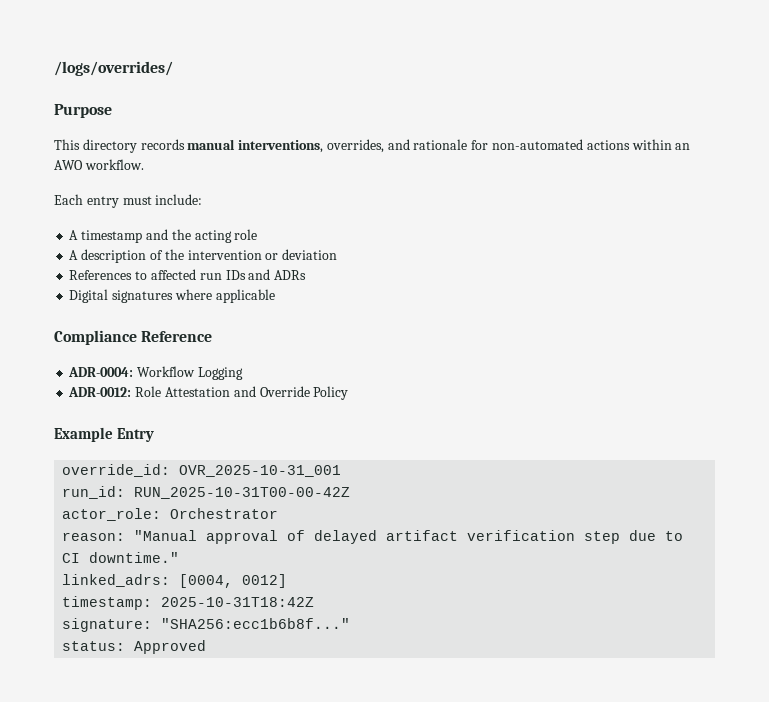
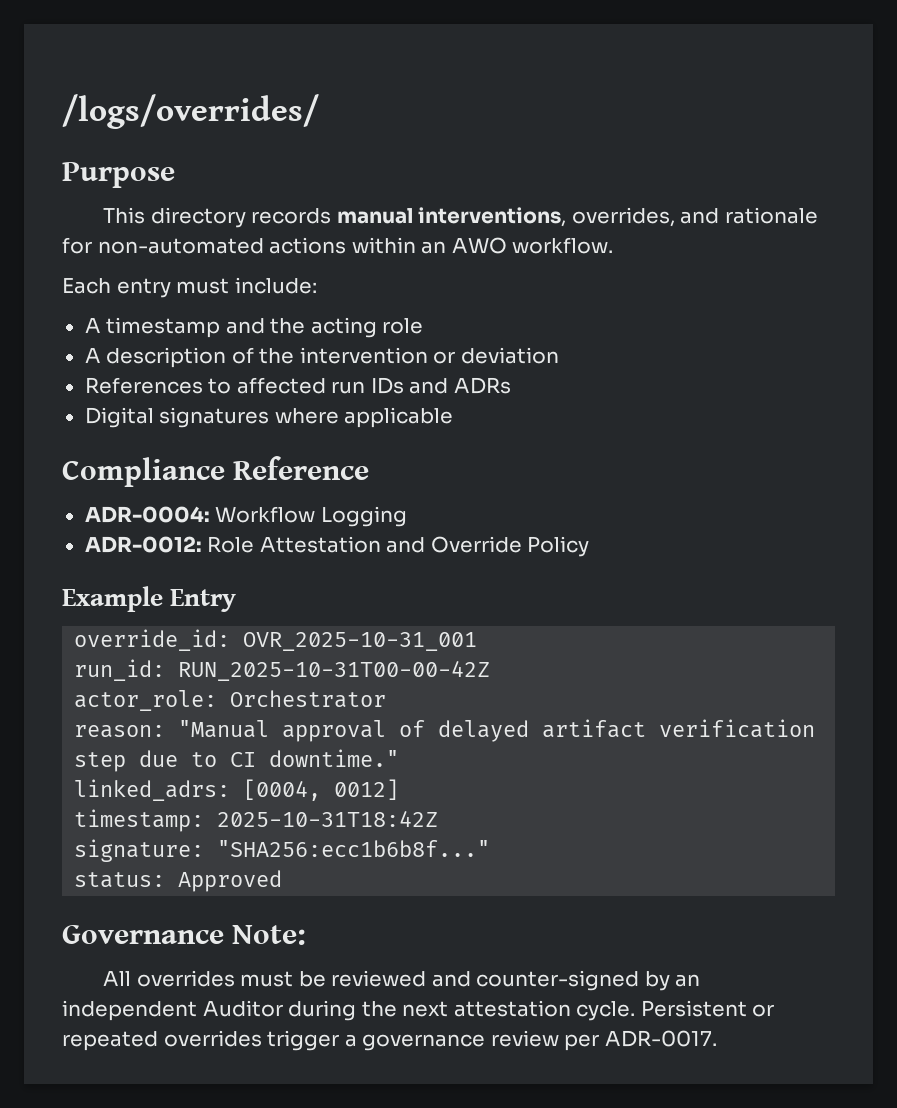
(207, 647) none -> [62,925,307,945] [103,970,701,991] [62,1000,775,1021] [62,1030,717,1051] // Governance Note: // All overrides must be reviewed and counter-signed by an independent Auditor during the next attestation cycle. Persistent or repeated overrides trigger a governance review per ADR-0017.

